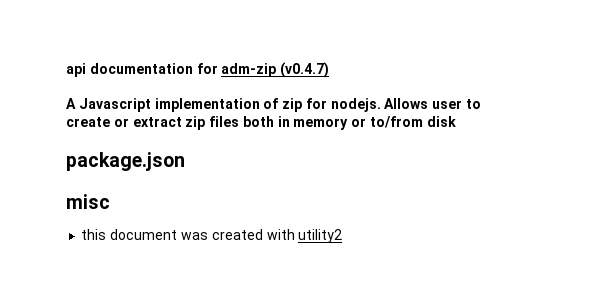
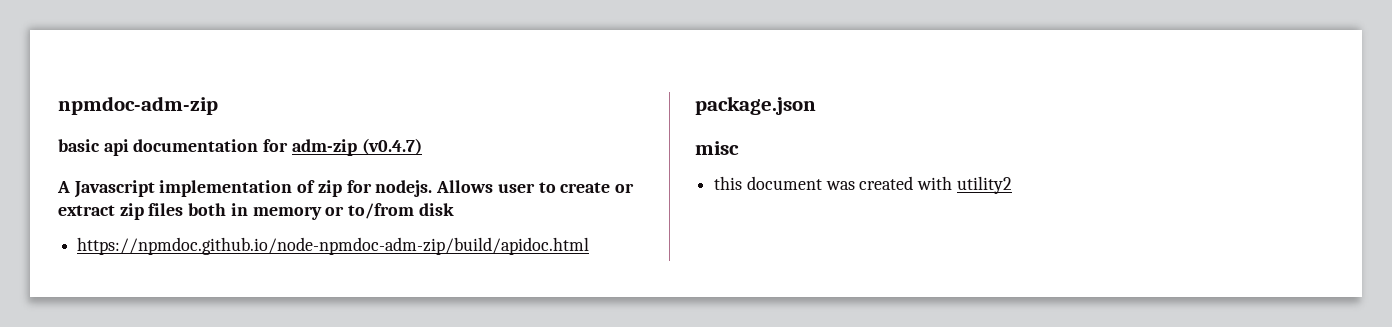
(66, 70) none -> [58,96,218,115] [58,139,100,152] npmdoc-adm-zip // basic
(456, 121) none -> [77,237,590,255] // https://npmdoc.github.io/node-npmdoc-adm-zip/build/apidoc.html

